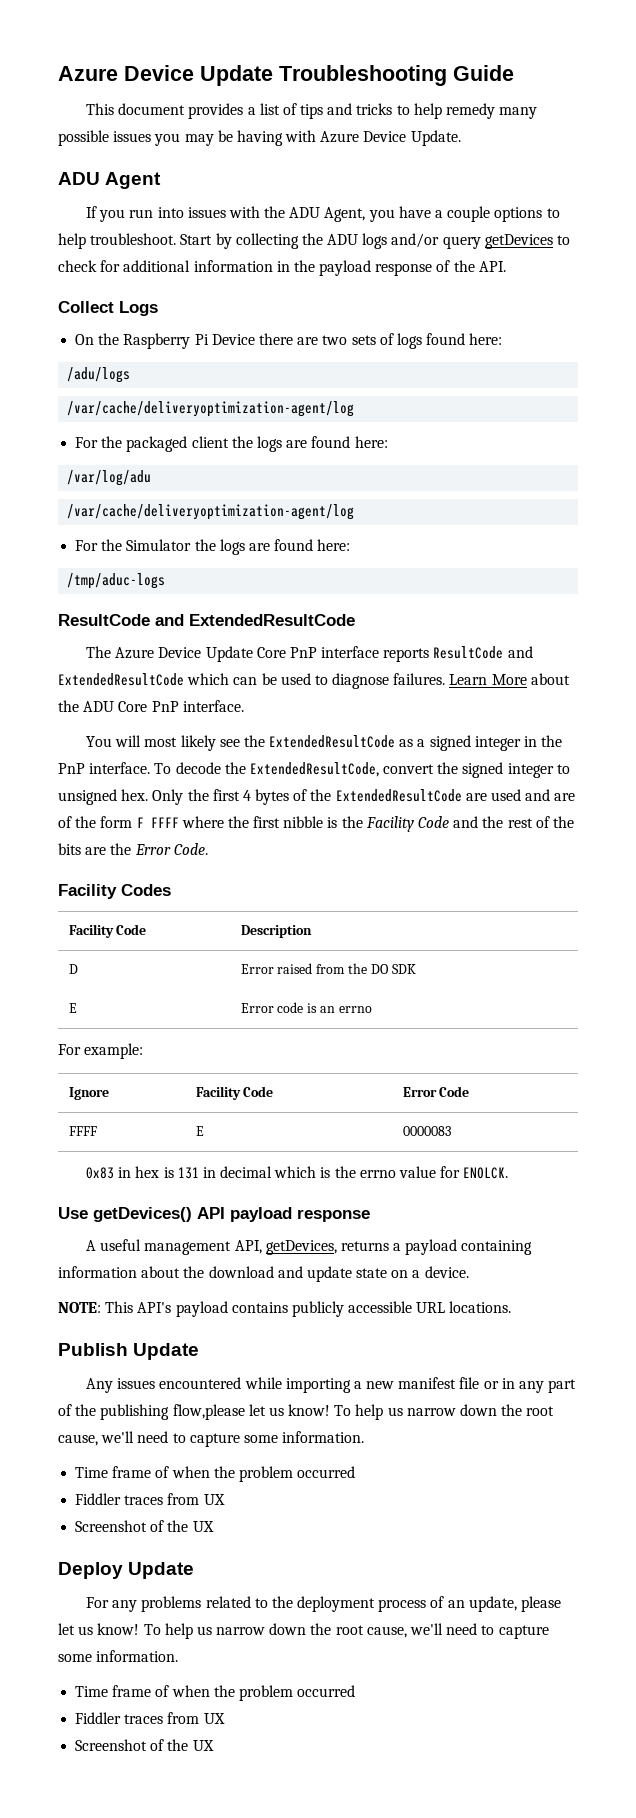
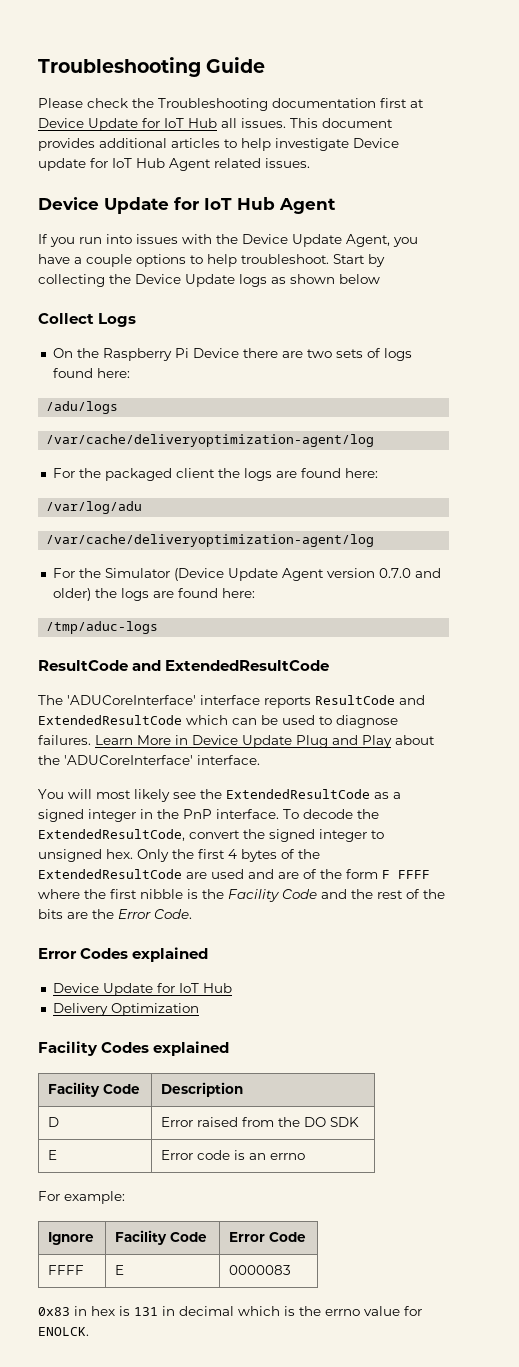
[58,65,273,86] Azure Device Update -> (38, 67) none
[85,103,538,119] [58,130,461,146] [58,172,100,185] This document provides a list of tips and tricks to help remedy many possible issues you may be having with Azure Device Update. // ADU -> [38,98,424,111] [38,118,393,131] [38,138,399,151] [38,158,310,171] [38,197,275,214] Please check the Troubleshooting documentation first at Device Update for IoT Hub all issues. This document provides additional articles to help investigate Device update for IoT Hub Agent related issues. // Device Update for IoT Hub
[289,207,321,218] ADU -> [242,234,342,247] Device Update
[327,233,571,249] [58,260,506,276] ADU logs and/or query getDevices to check for additional information in the payload response of the API. -> [135,274,380,287] Device Update logs as shown below
(192, 545) none -> [173,568,441,581] [52,588,91,601] (Device Update Agent version 0.7.0 and older)
[115,646,317,662] Azure Device Update Core PnP -> [67,695,196,705] 'ADUCoreInterface'
[530,673,570,685] [58,700,179,712] about the ADU Core PnP -> [175,735,435,748] [38,755,193,765] in Device Update Plug and Play about the 'ADUCoreInterface'
(208, 849) none -> [38,947,209,962] [52,983,232,996] [52,1003,199,1016] // Error Codes explained // Device Update for IoT Hub // Delivery Optimization
(171, 890) none -> [153,1041,230,1056] explained
[58,1207,370,1222] [85,1239,533,1255] [58,1266,469,1282] [58,1301,512,1317] [58,1343,200,1360] [85,1377,577,1393] [58,1404,555,1420] [58,1431,365,1447] [75,1466,356,1482] [75,1493,225,1505] [75,1520,214,1532] [58,1562,195,1579] [85,1596,561,1612] [58,1623,549,1639] [58,1650,179,1662] [75,1685,356,1701] [75,1712,225,1724] [75,1739,214,1751] // Use getDevices() API payload response // A useful management API, getDevices, returns a payload containing information about the download and update state on a device. // NOTE: This API's payload contains publicly accessible URL locations. // Publish Update // Any issues encountered while importing a new manifest file or in any part of the publishing flow,please let us know! To help us narrow down the root cause, we'll need to capture some information. // Time frame of when the problem occurred // Fiddler traces from UX // Screenshot of the UX // Deploy Update // For any problems related to the deployment process of an update, please let us know! To help us narrow down the root cause, we'll need to capture some information. // Time frame of when the problem occurred // Fiddler traces from UX // Screenshot of the UX -> (89, 1331) none

